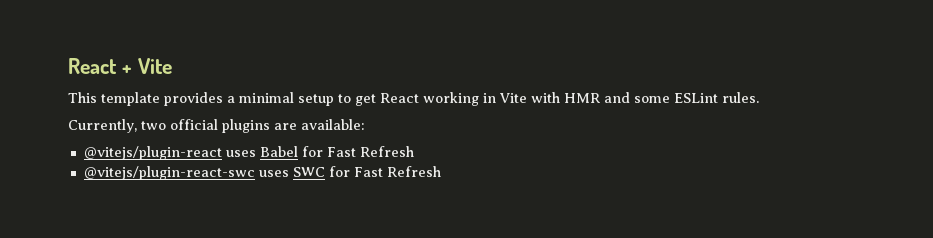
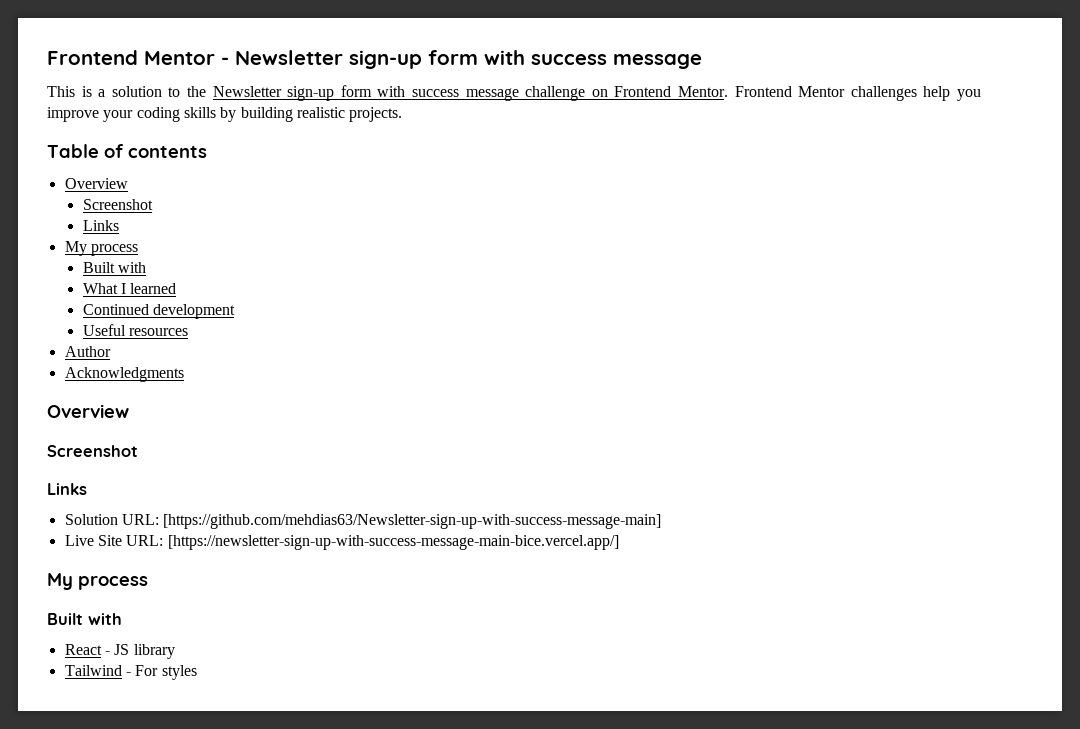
[68,58,172,74] [68,92,759,106] [68,119,365,133] [83,146,414,160] [83,166,441,180] React + Vite // This template provides a minimal setup to get React working in Vite with HMR and some ESLint rules. // Currently, two official plugins are available: // @vitejs/plugin-react uses Babel for Fast Refresh // @vitejs/plugin-react-swc uses SWC for Fast Refresh -> [47,50,702,69] [47,85,982,101] [47,107,403,122] [47,144,207,158] [64,178,128,189] [82,199,153,210] [82,220,119,231] [64,241,138,256] [82,262,146,273] [82,283,177,294] [82,304,235,319] [82,324,188,336] [64,346,111,357] [64,367,184,382] [47,404,129,418] [47,445,138,457] [47,483,87,495] [64,514,662,529] [64,535,619,550] [47,573,148,590] [47,613,122,625] [64,644,175,659] [64,665,197,680] Frontend Mentor - Newsletter sign-up form with success message // This is a solution to the Newsletter sign-up form with success message challenge on Frontend Mentor. Frontend Mentor challenges help you improve your coding skills by building realistic projects. // Table of contents // Overview // Screenshot // Links // My process // Built with // What I learned // Continued development // Useful resources // Author // Acknowledgments // Overview // Screenshot // Links // Solution URL: [https://github.com/mehdias63/Newsletter-sign-up-with-success-message-main] // Live Site URL: [https://newsletter-sign-up-with-success-message-main-bice.vercel.app/] // My process // Built with // React - JS library // Tailwind - For styles

